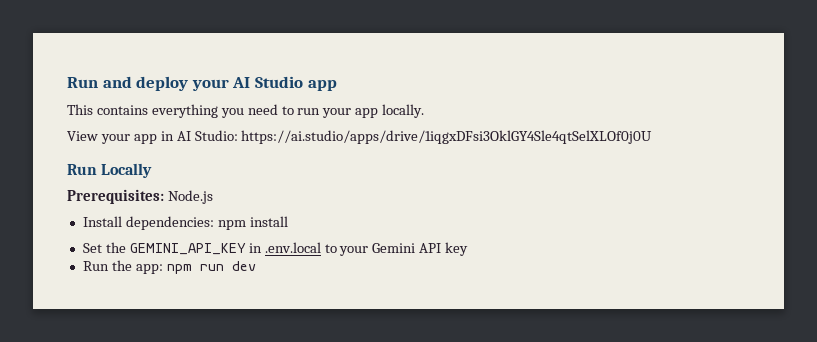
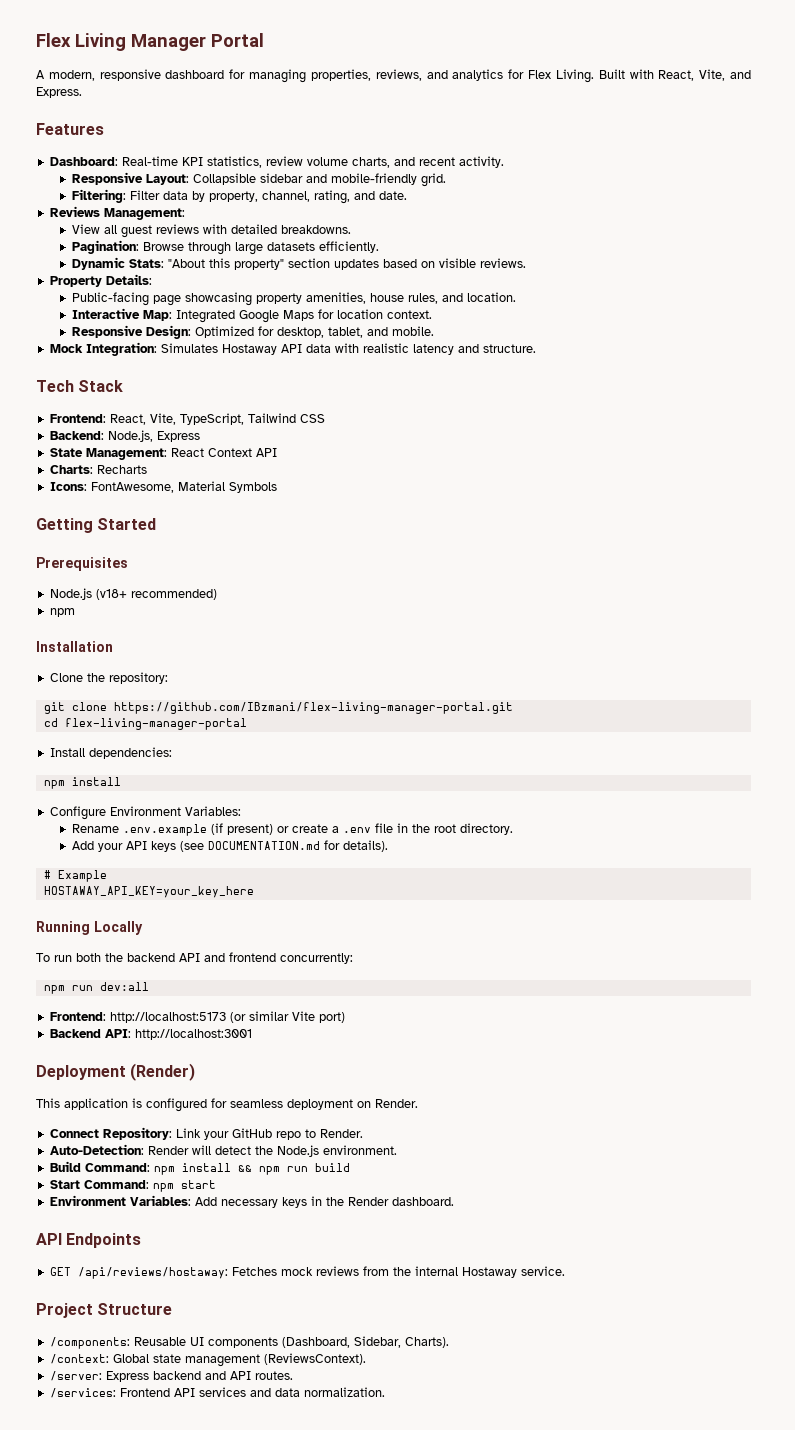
[67,76,337,91] [67,104,425,118] [67,130,653,144] [67,163,153,178] [67,189,213,204] Run and deploy your AI Studio app // This contains everything you need to run your app locally. // View your app in AI Studio: https://ai.studio/apps/drive/1iqgxDFsi3OklGY4Sle4qtSelXLOf0j0U // Run Locally // Prerequisites: Node.js -> [36,33,264,51] [36,69,752,83] [36,87,82,98] [36,123,104,135] [49,156,504,168] [71,172,446,187] [71,189,407,204] [49,206,185,220] [71,224,351,238] [71,240,379,255] [71,257,526,270] [49,274,152,287] [71,292,516,306] [71,308,432,323] [71,325,434,339] [49,342,536,356] [36,380,124,392] [49,413,325,425] [49,430,200,442] [49,448,277,460] [49,465,147,474] [49,481,277,493] [36,518,157,533] [36,557,128,571] [49,588,217,600] [49,608,75,617] [36,641,113,652] [49,672,168,684] [43,702,513,714] [43,718,247,730] Flex Living Manager Portal // A modern, responsive dashboard for managing properties, reviews, and analytics for Flex Living. Built with React, Vite, and Express. // Features // Dashboard: Real-time KPI statistics, review volume charts, and recent activity. // Responsive Layout: Collapsible sidebar and mobile-friendly grid. // Filtering: Filter data by property, channel, rating, and date. // Reviews Management: // View all guest reviews with detailed breakdowns. // Pagination: Browse through large datasets efficiently. // Dynamic Stats: "About this property" section updates based on visible reviews. // Property Details: // Public-facing page showcasing property amenities, house rules, and location. // Interactive Map: Integrated Google Maps for location context. // Responsive Design: Optimized for desktop, tablet, and mobile. // Mock Integration: Simulates Hostaway API data with realistic latency and structure. // Tech Stack // Frontend: React, Vite, TypeScript, Tailwind CSS // Backend: Node.js, Express // State Management: React Context API // Charts: Recharts // Icons: FontAwesome, Material Symbols // Getting Started // Prerequisites // Node.js (v18+ recommended) // npm // Installation // Clone the repository: // git clone https://github.com/IBzmani/flex-living-manager-portal.git // cd flex-living-manager-portal
(214, 223) none -> (172, 753) //
[82,242,469,256] [82,260,256,274] Set the GEMINI_API_KEY in .env.local to your Gemini API key // Run the app: npm run dev -> [49,806,241,820] [71,823,513,836] [71,840,388,852] [43,870,107,882] [43,886,254,898] [36,921,143,935] [36,952,353,964] [43,982,149,994] [49,1011,345,1023] [49,1029,252,1040] [36,1063,196,1081] [36,1098,418,1112] [49,1127,363,1140] [49,1144,397,1157] [49,1161,350,1175] [49,1180,216,1192] [49,1195,454,1208] [36,1233,142,1248] [49,1266,565,1279] [36,1303,173,1318] [49,1336,449,1349] [49,1353,366,1367] [49,1371,293,1382] [49,1387,385,1398] Configure Environment Variables: // Rename .env.example (if present) or create a .env file in the root directory. // Add your API keys (see DOCUMENTATION.md for details). // # Example // HOSTAWAY_API_KEY=your_key_here // Running Locally // To run both the backend API and frontend concurrently: // npm run dev:all // Frontend: http://localhost:5173 (or similar Vite port) // Backend API: http://localhost:3001 // Deployment (Render) // This application is configured for seamless deployment on Render. // Connect Repository: Link your GitHub repo to Render. // Auto-Detection: Render will detect the Node.js environment. // Build Command: npm install && npm run build // Start Command: npm start // Environment Variables: Add necessary keys in the Render dashboard. // API Endpoints // GET /api/reviews/hostaway: Fetches mock reviews from the internal Hostaway service. // Project Structure // /components: Reusable UI components (Dashboard, Sidebar, Charts). // /context: Global state management (ReviewsContext). // /server: Express backend and API routes. // /services: Frontend API services and data normalization.

